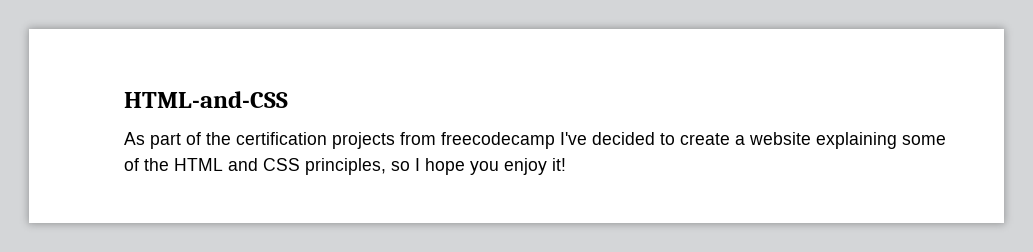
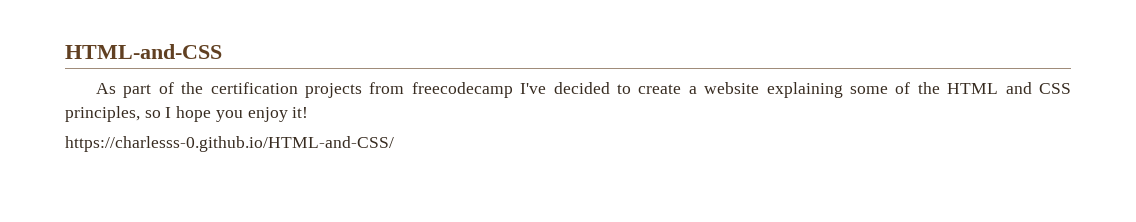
(566, 164) none -> [65,136,394,152] // https://charlesss-0.github.io/HTML-and-CSS/

